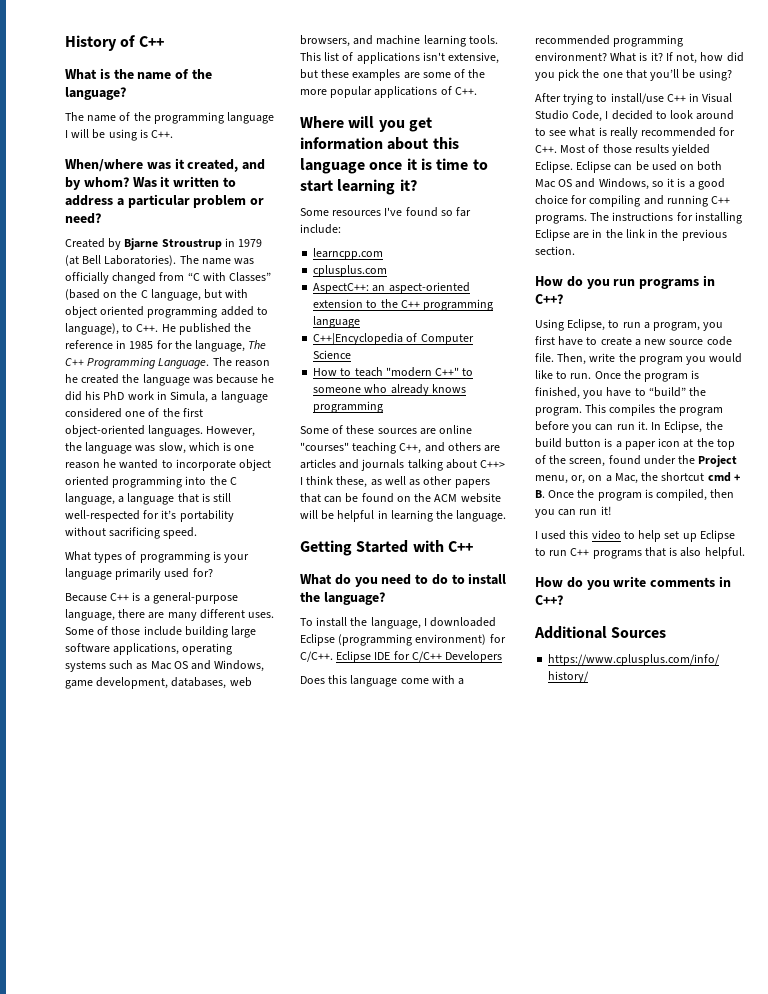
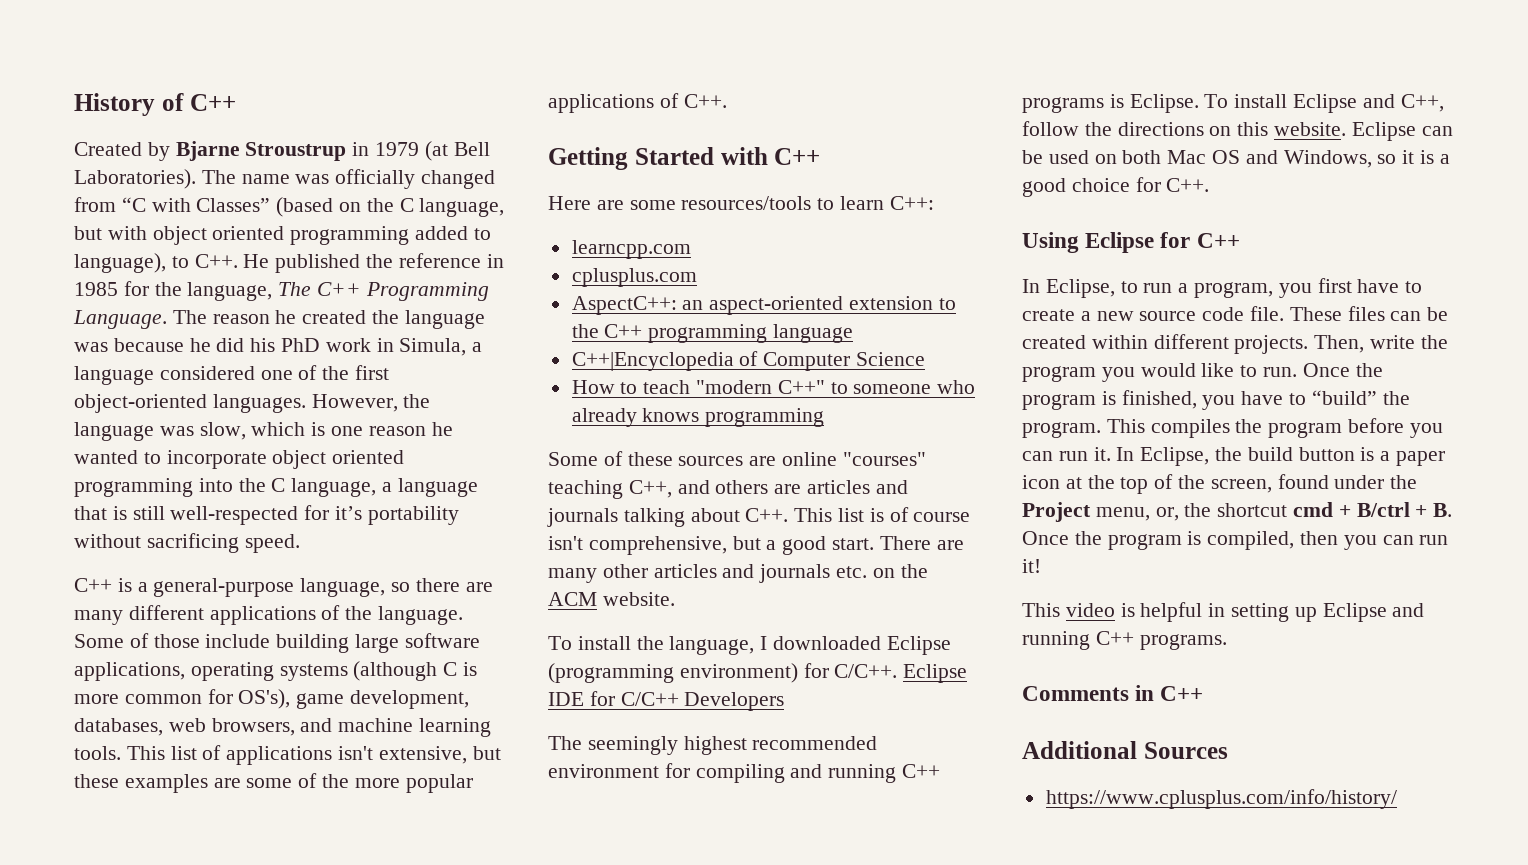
[65,68,212,80] [65,87,126,100] [65,112,275,124] [65,129,174,141] [65,158,266,172] [65,176,236,190] [65,194,265,208] [65,213,101,224] // What is the name of the language? // The name of the programming language I will be using is C++. // When/where was it created, and by whom? Was it written to address a particular problem or need? -> (236, 102) none
[65,551,250,563] [65,568,213,580] [65,593,107,602] What types of programming is your language primarily used for? // Because -> (300, 543) none
(115, 615) none -> [391,582,411,592] so
[248,612,275,618] uses. -> [209,605,464,625] applications of the language.
[109,660,265,672] such as Mac OS and Windows, -> [353,661,478,681] [74,689,291,709] (although C is more common for OS's),
[300,116,432,132] [300,137,459,150] [300,158,488,174] [300,179,417,195] [300,207,472,217] [300,224,341,234] Where will you get information about this language once it is time to start learning it? // Some resources I've found so far include: -> [548,147,821,170] [548,196,934,210] Getting Started with C++ // Here are some resources/tools to learn C++:
[480,460,506,468] [300,476,490,488] [300,493,501,503] [300,510,507,522] [300,540,473,556] [300,573,507,587] [300,592,385,605] C++> I think these, as well as other papers that can be found on the ACM website will be helpful in learning the language. // Getting Started with C++ // What do you need to do to install the language? -> [745,507,971,522] [548,536,964,555] [548,564,928,583] [548,592,675,606] C++. This list is of course isn't comprehensive, but a good start. There are many other articles and journals etc. on the ACM website.
[300,675,465,687] [535,35,684,47] [535,52,744,64] [535,69,732,81] [535,93,733,105] [535,110,735,122] [535,127,736,139] [535,144,711,156] [535,161,573,173] Does this language come with a recommended programming environment? What is it? If not, how did you pick the one that you’ll be using? // After trying to install/use C++ in Visual Studio Code, I decided to look around to see what is really recommended for C++. Most of those results yielded Eclipse. -> [548,736,878,755] [548,763,941,783] [1022,94,1444,113] [1022,121,1347,136] The seemingly highest recommended environment for compiling and running C++ programs is Eclipse. To install Eclipse and C++, follow the directions on this website.
[589,195,731,207] [535,212,742,224] [535,229,727,241] [535,246,575,255] [535,275,715,289] [535,294,563,304] [535,319,564,331] compiling and running C++ programs. The instructions for installing Eclipse are in the link in the previous section. // How do you run programs in C++? // Using -> [1166,178,1210,192] [1022,232,1240,253] [1022,279,1040,293] C++. // Using Eclipse for C++ // In
(554, 357) none -> [1289,306,1449,321] [1022,334,1309,354] These files can be created within different projects.
[588,473,638,484] on a Mac, -> (1179, 514) none
(740, 477) none -> [1356,502,1428,517] B/ctrl +
[535,530,735,542] [535,547,745,559] [535,576,731,590] [535,595,563,605] I used this video to help set up Eclipse to run C++ programs that is also helpful. // How do you write comments in C++? -> [1022,602,1425,622] [1022,631,1227,650] [1022,685,1204,701] This video is helpful in setting up Eclipse and running C++ programs. // Comments in C++

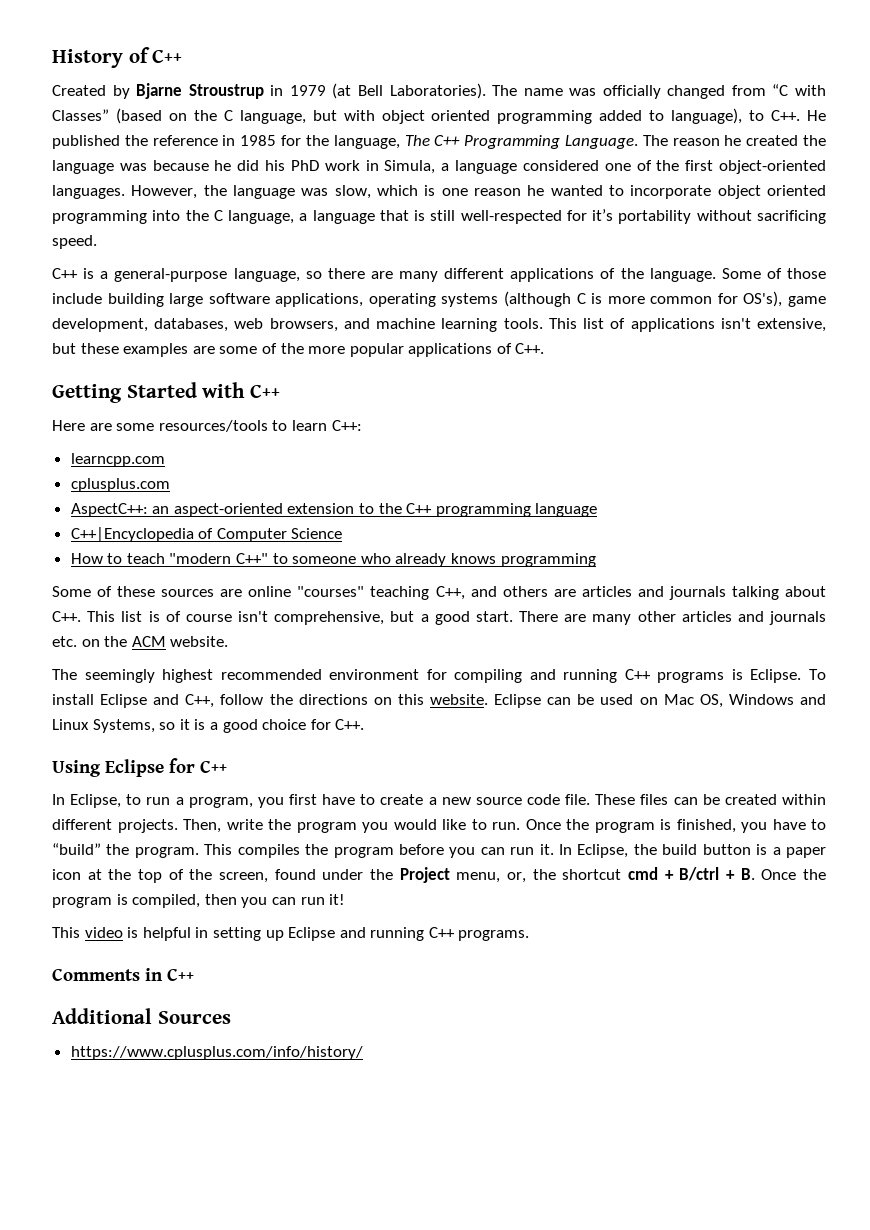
[548,636,951,655] [548,663,968,683] [548,691,785,711] // To install the language, I downloaded Eclipse (programming environment) for C/C++. Eclipse IDE for C/C++ Developers -> (229, 641) none
[1122,150,1372,168] both Mac OS and Windows, -> [663,694,826,708] [52,719,155,733] Mac OS, Windows and Linux Systems,

